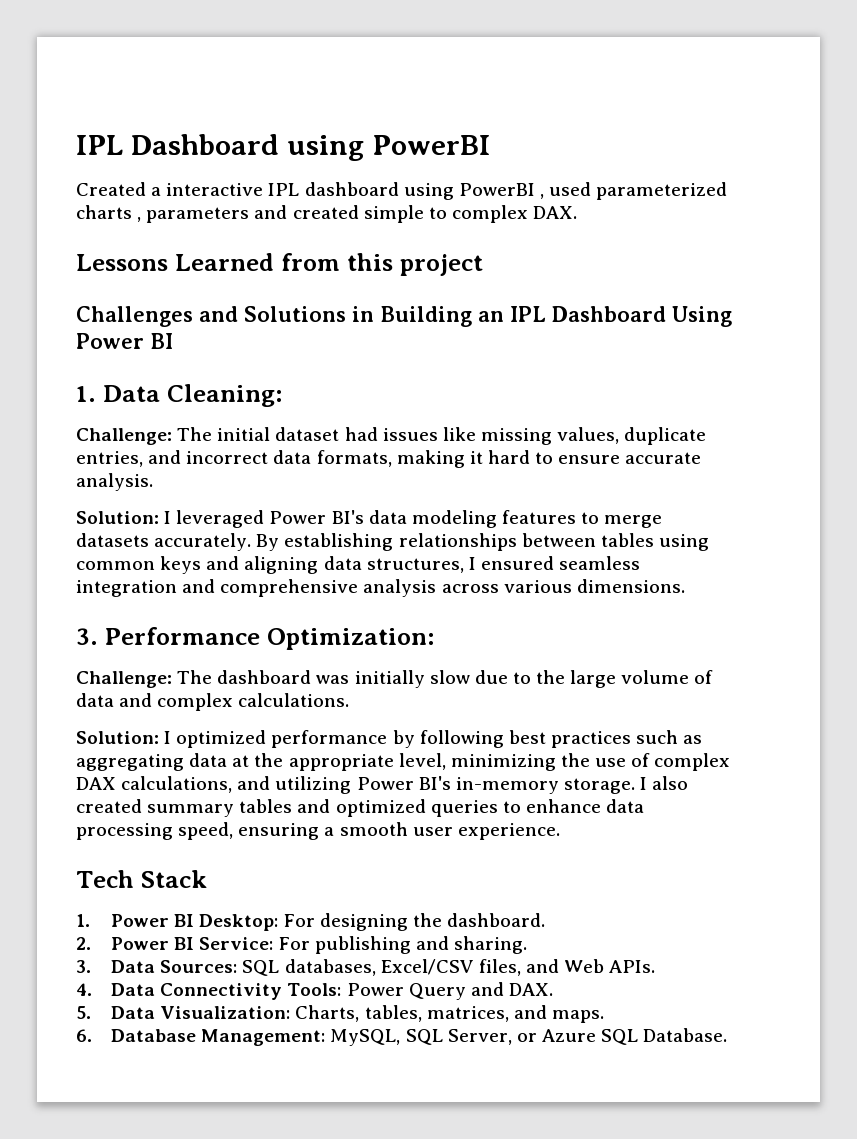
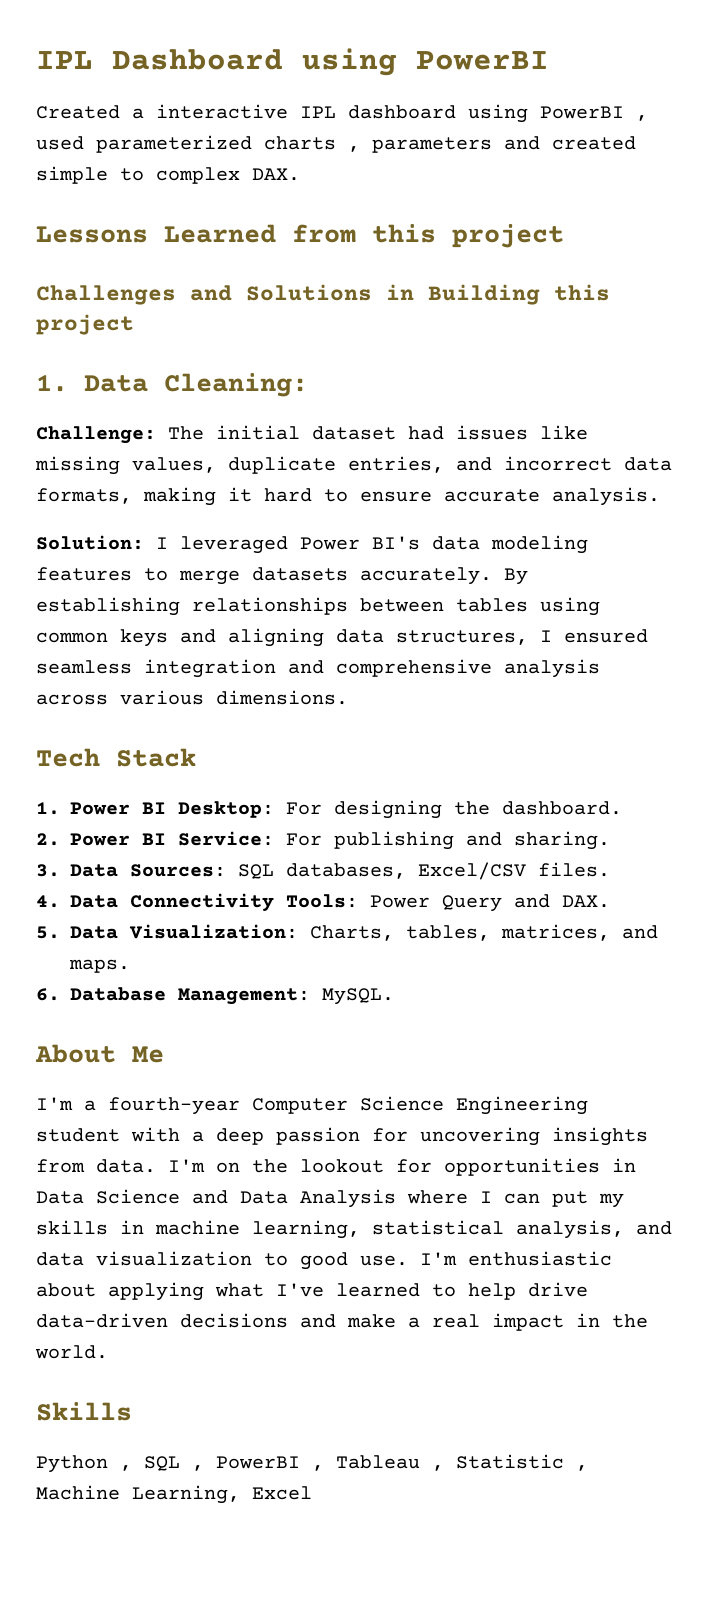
[478,306,732,327] [76,333,173,349] an IPL Dashboard Using Power BI -> [554,284,610,301] [36,314,134,335] this project
[76,627,435,650] [76,670,714,688] [76,693,350,711] [76,730,703,748] [76,753,731,771] [76,776,689,794] [76,799,645,817] [76,822,560,840] // 3. Performance Optimization: // Challenge: The dashboard was initially slow due to the large volume of data and complex calculations. // Solution: I optimized performance by following best practices such as aggregating data at the appropriate level, minimizing the use of complex DAX calculations, and utilizing Power BI's in-memory storage. I also created summary tables and optimized queries to enhance data processing speed, ensuring a smooth user experience. -> (348, 697) none
[478,959,656,976] files, and Web APIs. -> [538,862,610,877] files.
[330,1028,728,1046] MySQL, SQL Server, or Azure SQL Database. -> [322,988,394,1005] [35,1044,164,1063] [36,1096,588,1115] [36,1127,648,1146] [36,1158,636,1176] [36,1189,624,1208] [36,1220,672,1239] [36,1251,612,1270] [36,1282,588,1301] [36,1313,648,1331] [35,1345,108,1359] [36,1402,132,1421] [36,1454,588,1473] [36,1485,312,1504] MySQL. // About Me // I'm a fourth-year Computer Science Engineering student with a deep passion for uncovering insights from data. I'm on the lookout for opportunities in Data Science and Data Analysis where I can put my skills in machine learning, statistical analysis, and data visualization to good use. I'm enthusiastic about applying what I've learned to help drive data-driven decisions and make a real impact in the world. // Skills // Python , SQL , PowerBI , Tableau , Statistic , Machine Learning, Excel

